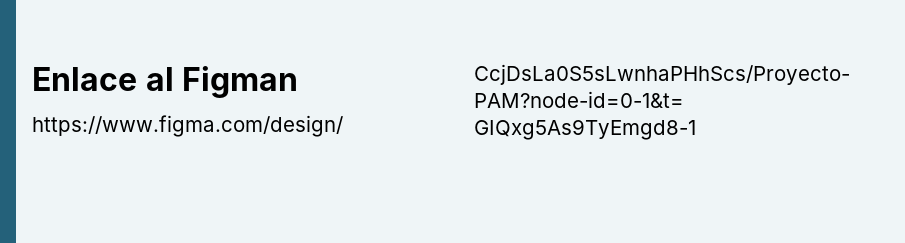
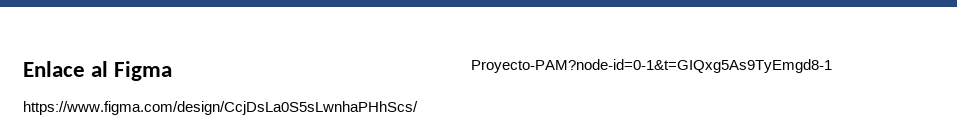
[182,66,299,98] Figman -> [114,61,173,81] Figma

